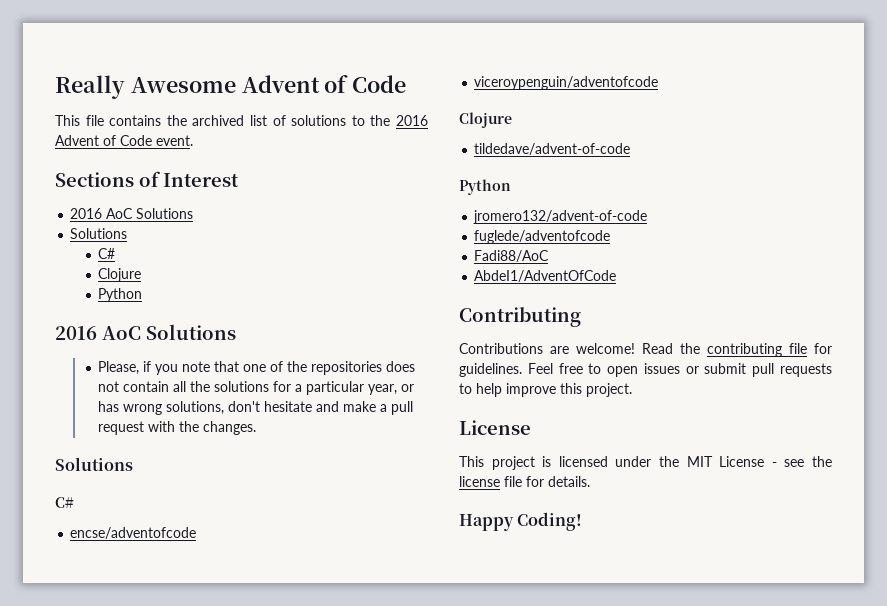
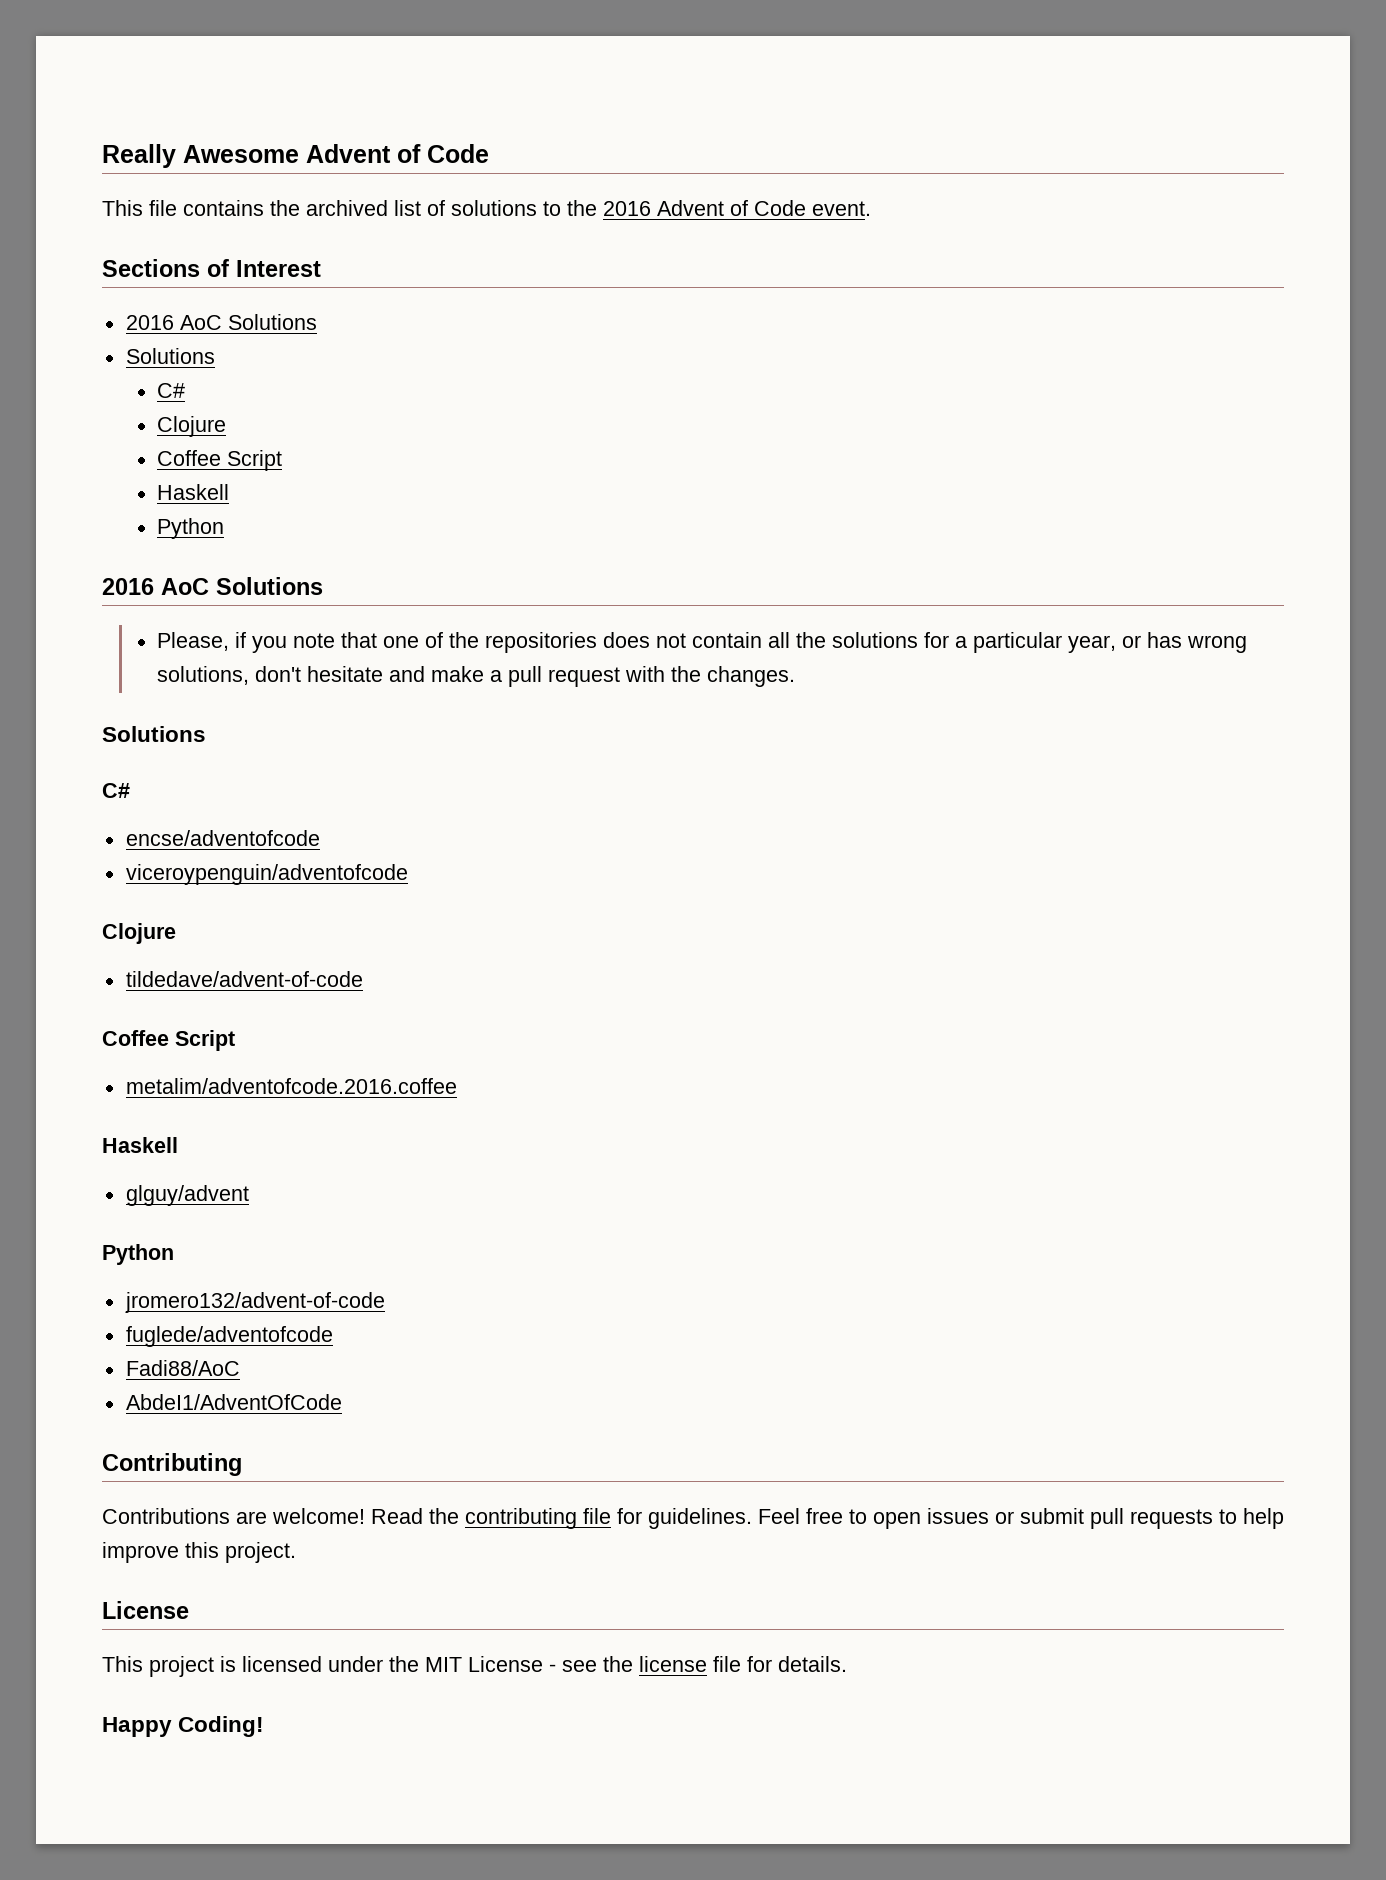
(142, 275) none -> [157,450,283,471] [157,484,230,500] // Coffee Script // Haskell
(631, 149) none -> [102,1030,235,1051] [125,1078,457,1094] [102,1137,178,1153] [125,1185,249,1206] // Coffee Script // metalim/adventofcode.2016.coffee // Haskell // glguy/advent

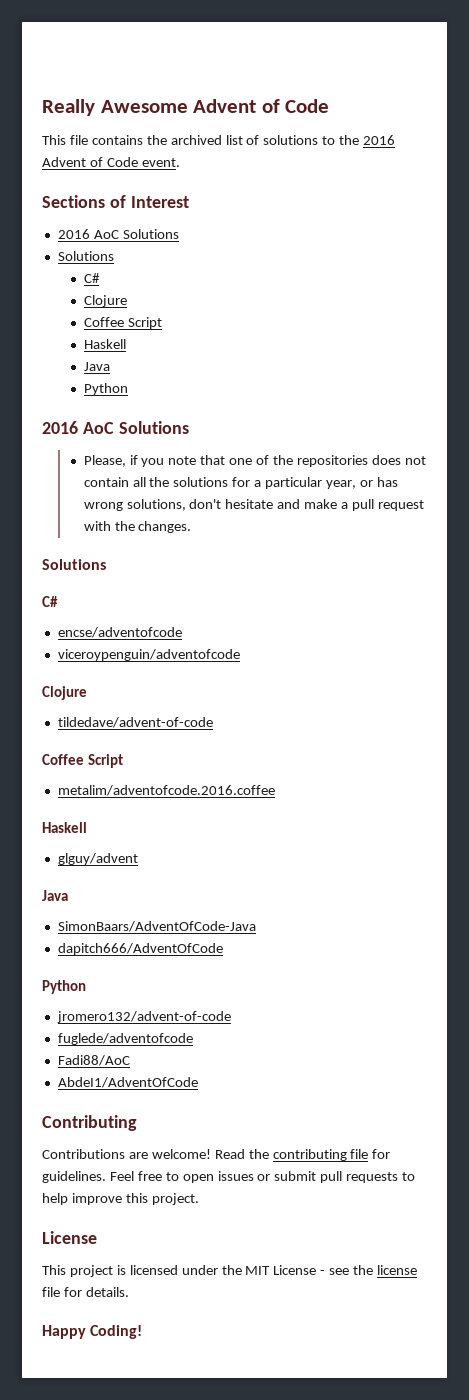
(230, 492) none -> [83,362,110,371] // Java
(249, 1195) none -> [42,890,68,901] [57,921,256,932] [57,943,223,955] // Java // SimonBaars/AdventOfCode-Java // dapitch666/AdventOfCode

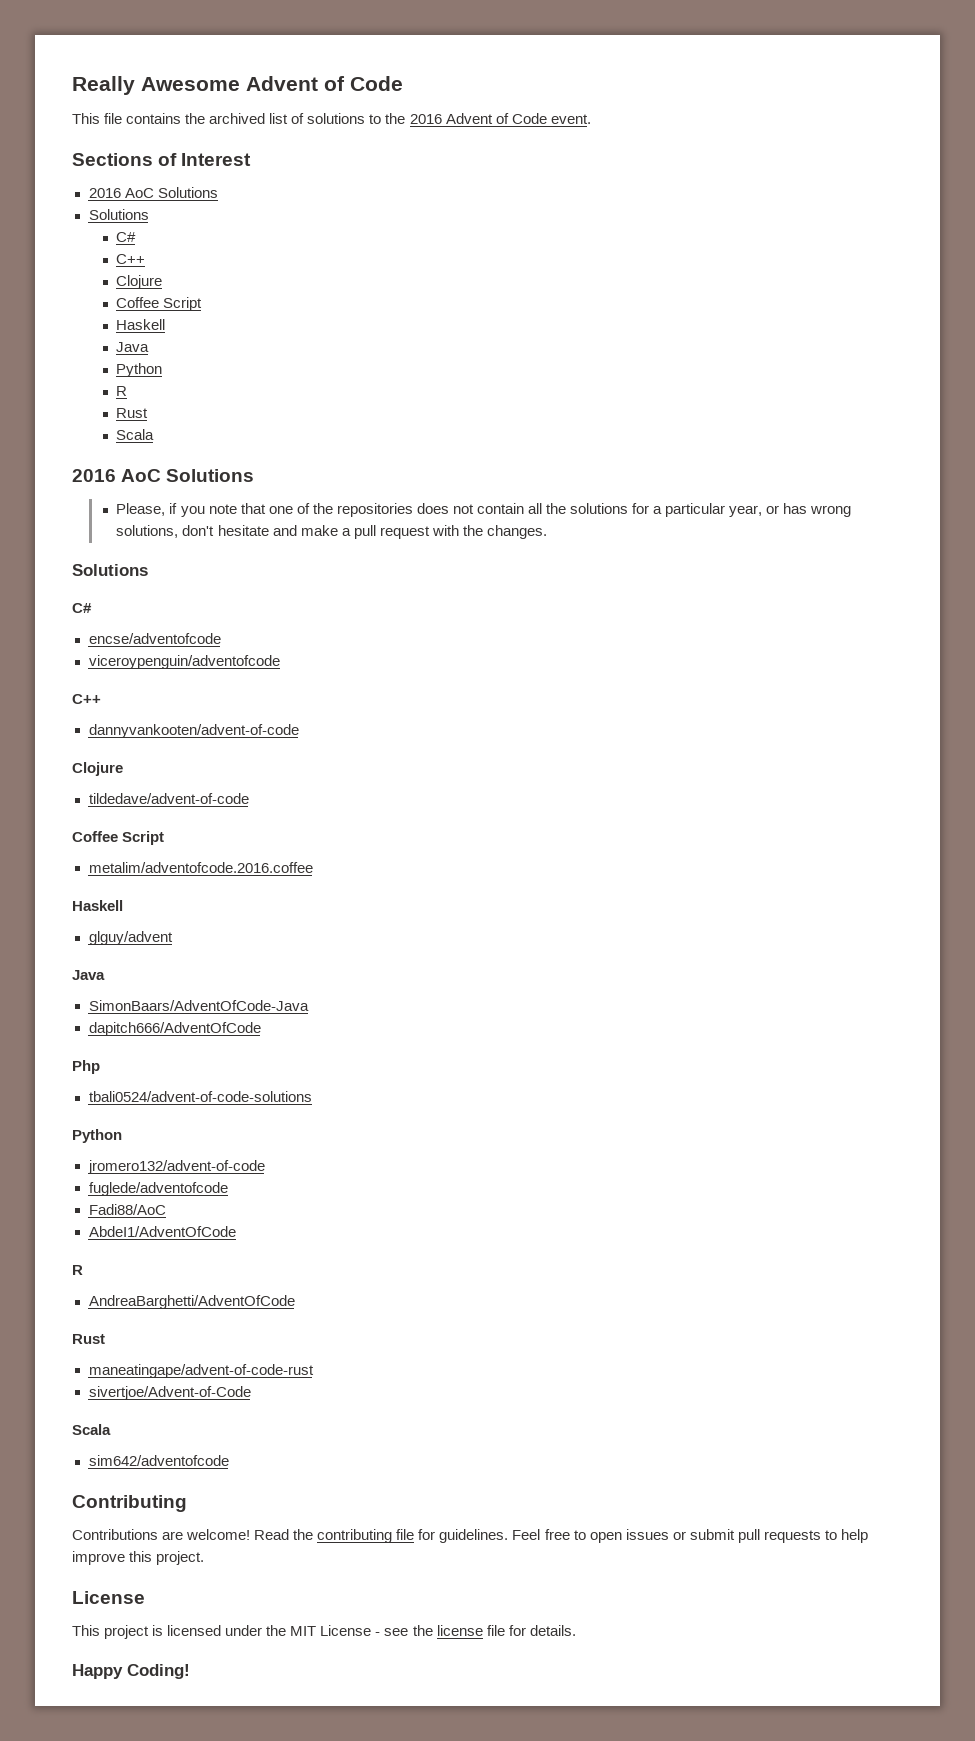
(100, 278) none -> [116,254,146,264] // C++
(128, 389) none -> [116,386,128,396] [116,408,149,418] [116,429,155,440] // R // Rust // Scala
(240, 655) none -> [72,694,101,704] [88,724,299,738] // C++ // dannyvankooten/advent-of-code
(223, 949) none -> [72,1060,100,1074] [88,1091,312,1102] // Php // tbali0524/advent-of-code-solutions
(198, 1082) none -> [72,1265,83,1275] [88,1295,295,1309] [72,1334,105,1344] [88,1364,314,1378] [88,1386,251,1400] [72,1424,111,1435] [88,1455,229,1466] // R // AndreaBarghetti/AdventOfCode // Rust // maneatingape/advent-of-code-rust // sivertjoe/Advent-of-Code // Scala // sim642/adventofcode

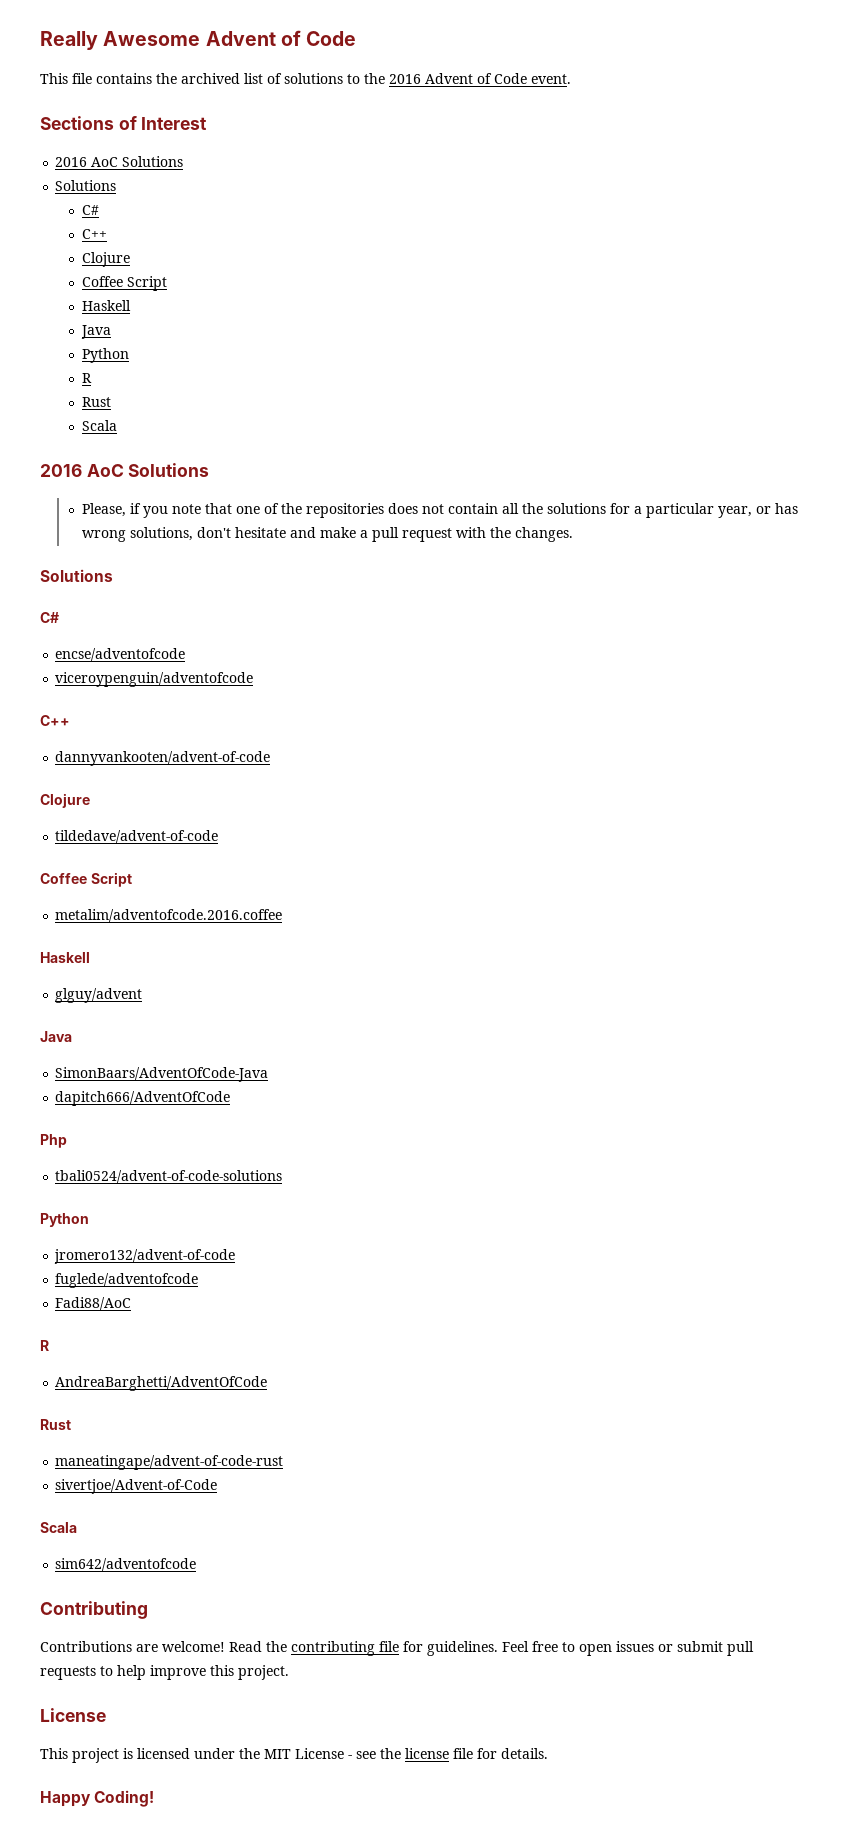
[88,1226,236,1237] // AbdeI1/AdventOfCode -> (132, 1303) none

